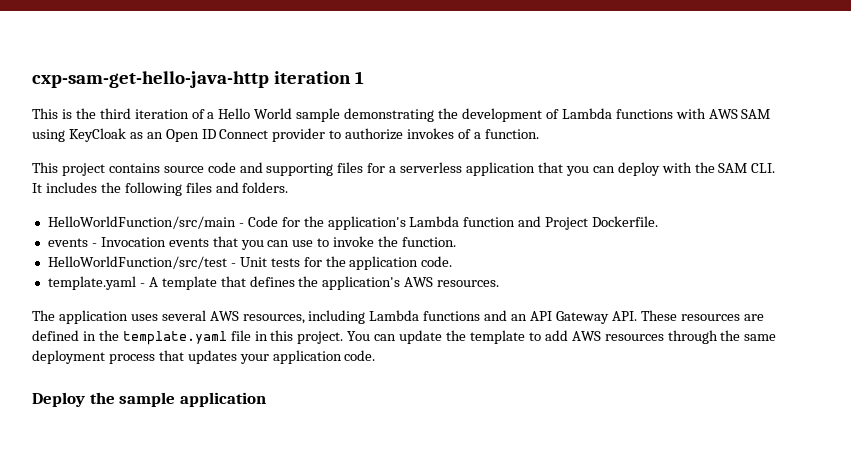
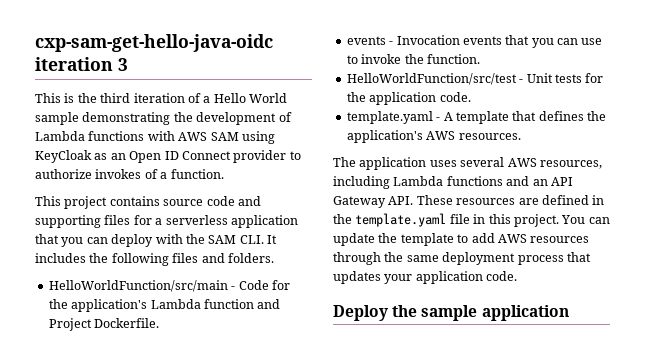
[32,71,364,88] cxp-sam-get-hello-java-http iteration 1 -> [35,34,273,52] [35,57,128,71] cxp-sam-get-hello-java-oidc iteration 3

